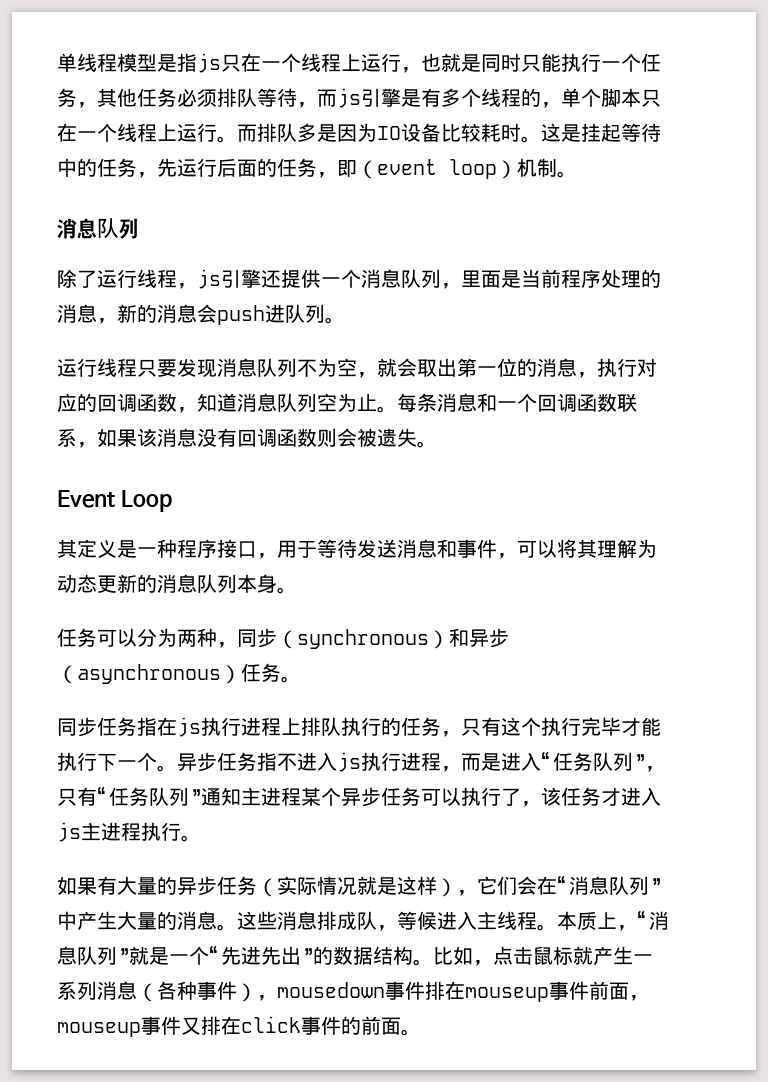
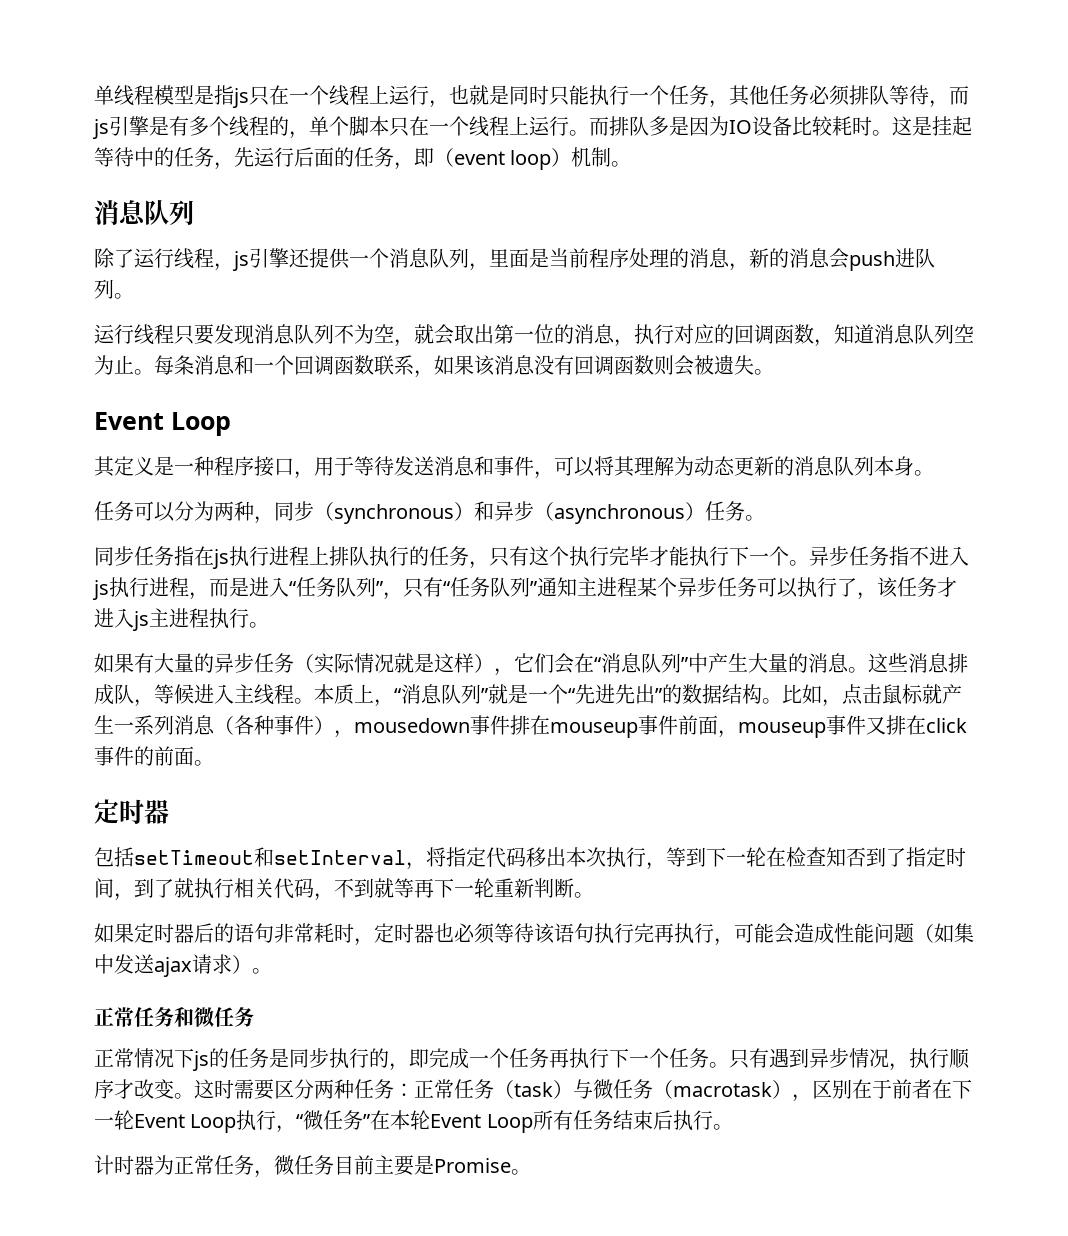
(421, 1032) none -> [94,799,169,824] [94,847,966,870] [94,878,594,901] [94,923,974,946] [94,954,272,977] [94,1007,254,1027] [94,1048,970,1071] [94,1079,972,1102] [94,1110,733,1133] [94,1155,531,1178] // 定时器 // 包括setTimeout和setInterval，将指定代码移出本次执行，等到下一轮在检查知否到了指定时间，到了就执行相关代码，不到就等再下一轮重新判断。 // 如果定时器后的语句非常耗时，定时器也必须等待该语句执行完再执行，可能会造成性能问题（如集中发送ajax请求）。 // 正常任务和微任务 // 正常情况下js的任务是同步执行的，即完成一个任务再执行下一个任务。只有遇到异步情况，执行顺序才改变。这时需要区分两种任务：正常任务（task）与微任务（macrotask），区别在于前者在下一轮Event Loop执行，“微任务”在本轮Event Loop所有任务结束后执行。 // 计时器为正常任务，微任务目前主要是Promise。

